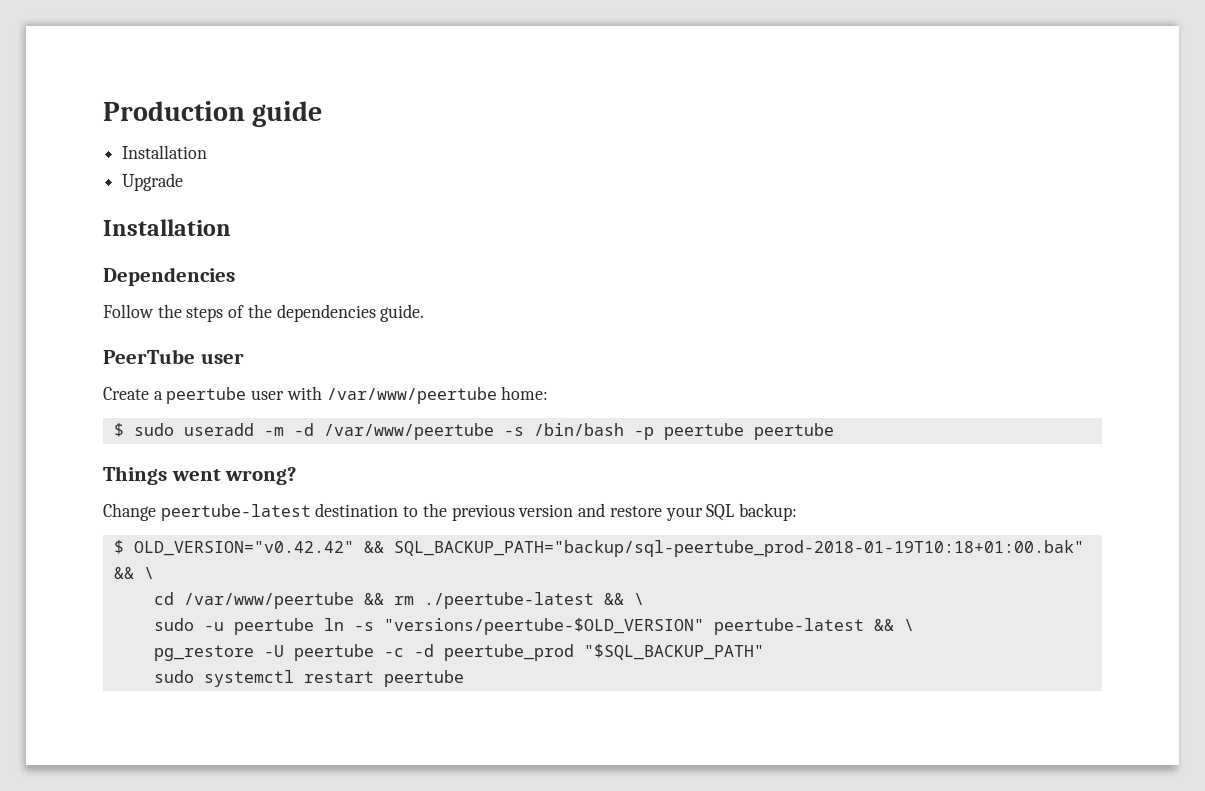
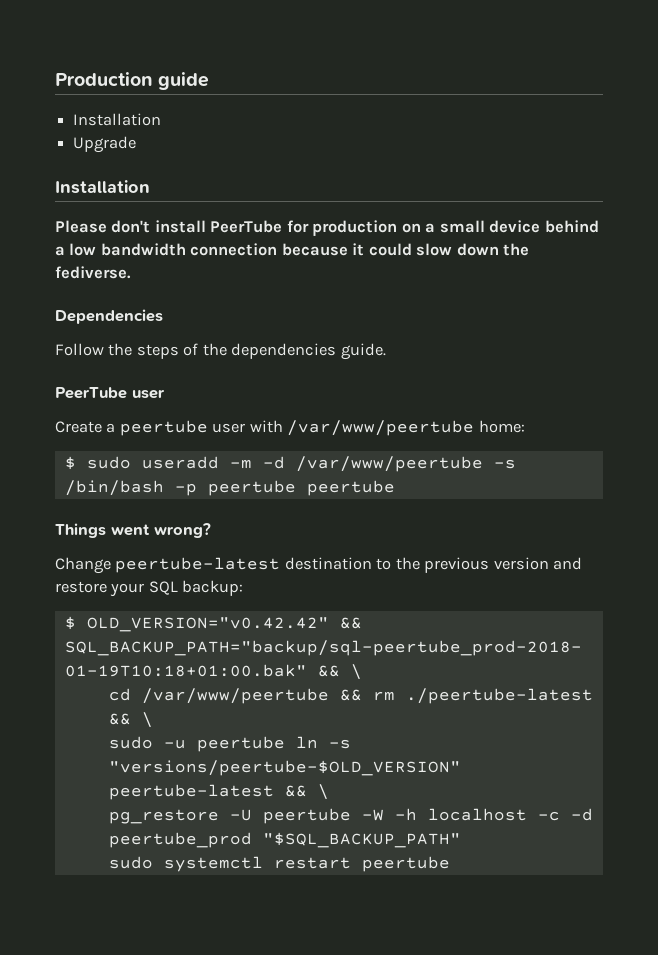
(231, 227) none -> [55,220,599,236] [55,243,530,256] [55,266,131,279] // Please don't install PeerTube for production on a small device behind a low bandwidth connection because it could slow down the fediverse.
(374, 652) none -> [361,808,527,821] -W -h localhost

